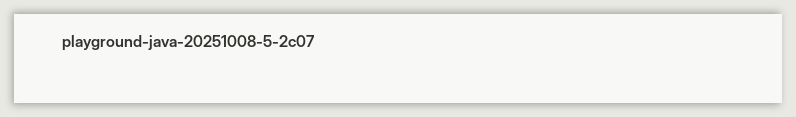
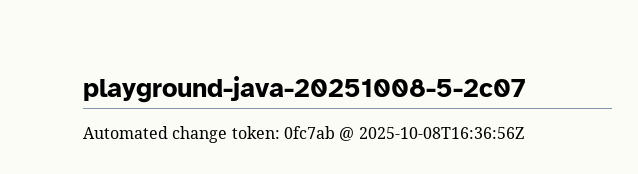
(314, 43) none -> [83,126,524,143] // Automated change token: 0fc7ab @ 2025-10-08T16:36:56Z

